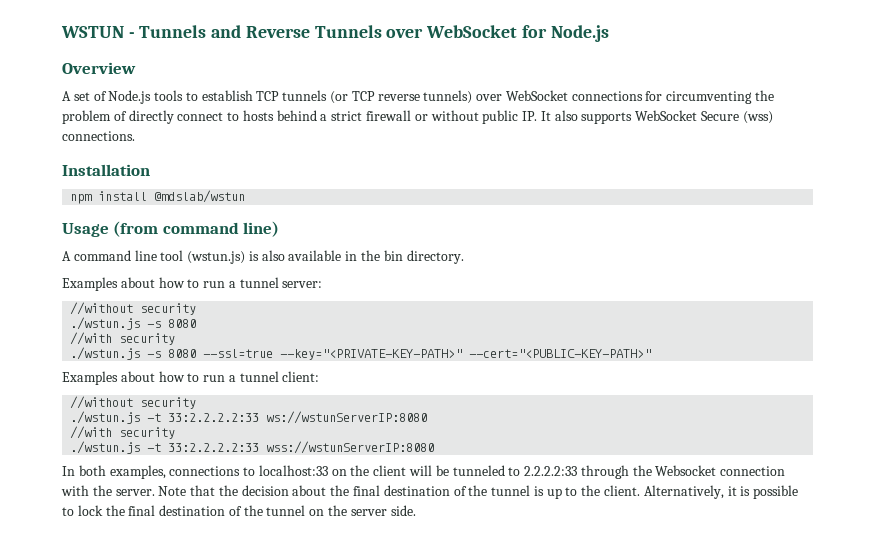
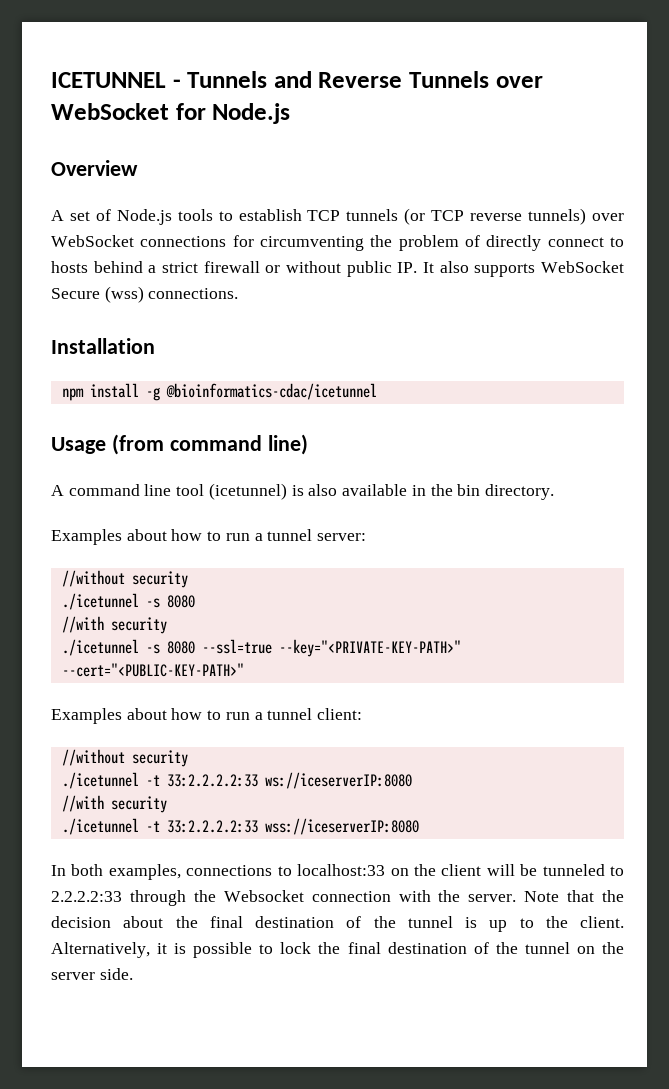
[61,26,124,38] WSTUN -> [51,72,166,88] ICETUNNEL
[154,190,246,203] @mdslab/wstun -> [145,383,377,401] -g @bioinformatics-cdac/icetunnel
[187,251,246,264] (wstun.js) -> [208,483,287,500] (icetunnel)
[70,317,141,330] ./wstun.js -> [61,593,139,610] ./icetunnel
[70,347,141,360] ./wstun.js -> [61,639,139,656] ./icetunnel
[70,411,428,424] [70,426,176,439] [70,441,435,454] ./wstun.js -t 33:2.2.2.2:33 ws://wstunServerIP:8080 // //with security // ./wstun.js -t 33:2.2.2.2:33 wss://wstunServerIP:8080 -> [61,772,412,789] [61,795,167,813] [61,818,419,835] ./icetunnel -t 33:2.2.2.2:33 ws://iceserverIP:8080 // //with security // ./icetunnel -t 33:2.2.2.2:33 wss://iceserverIP:8080

